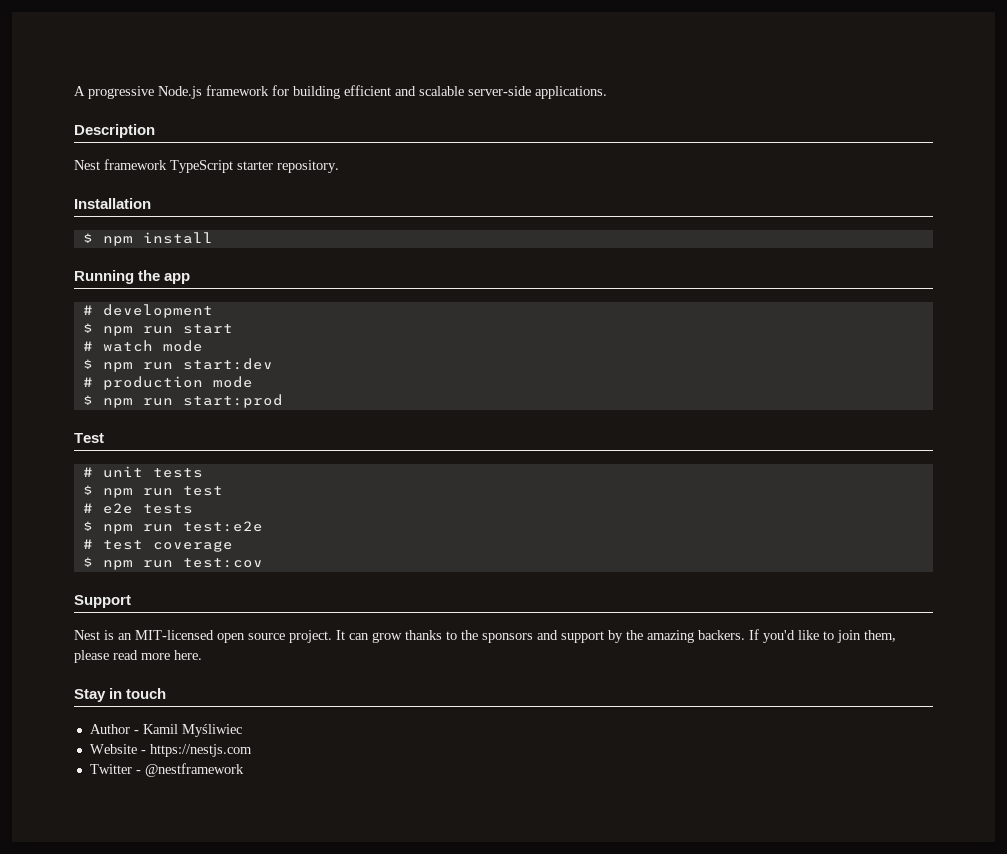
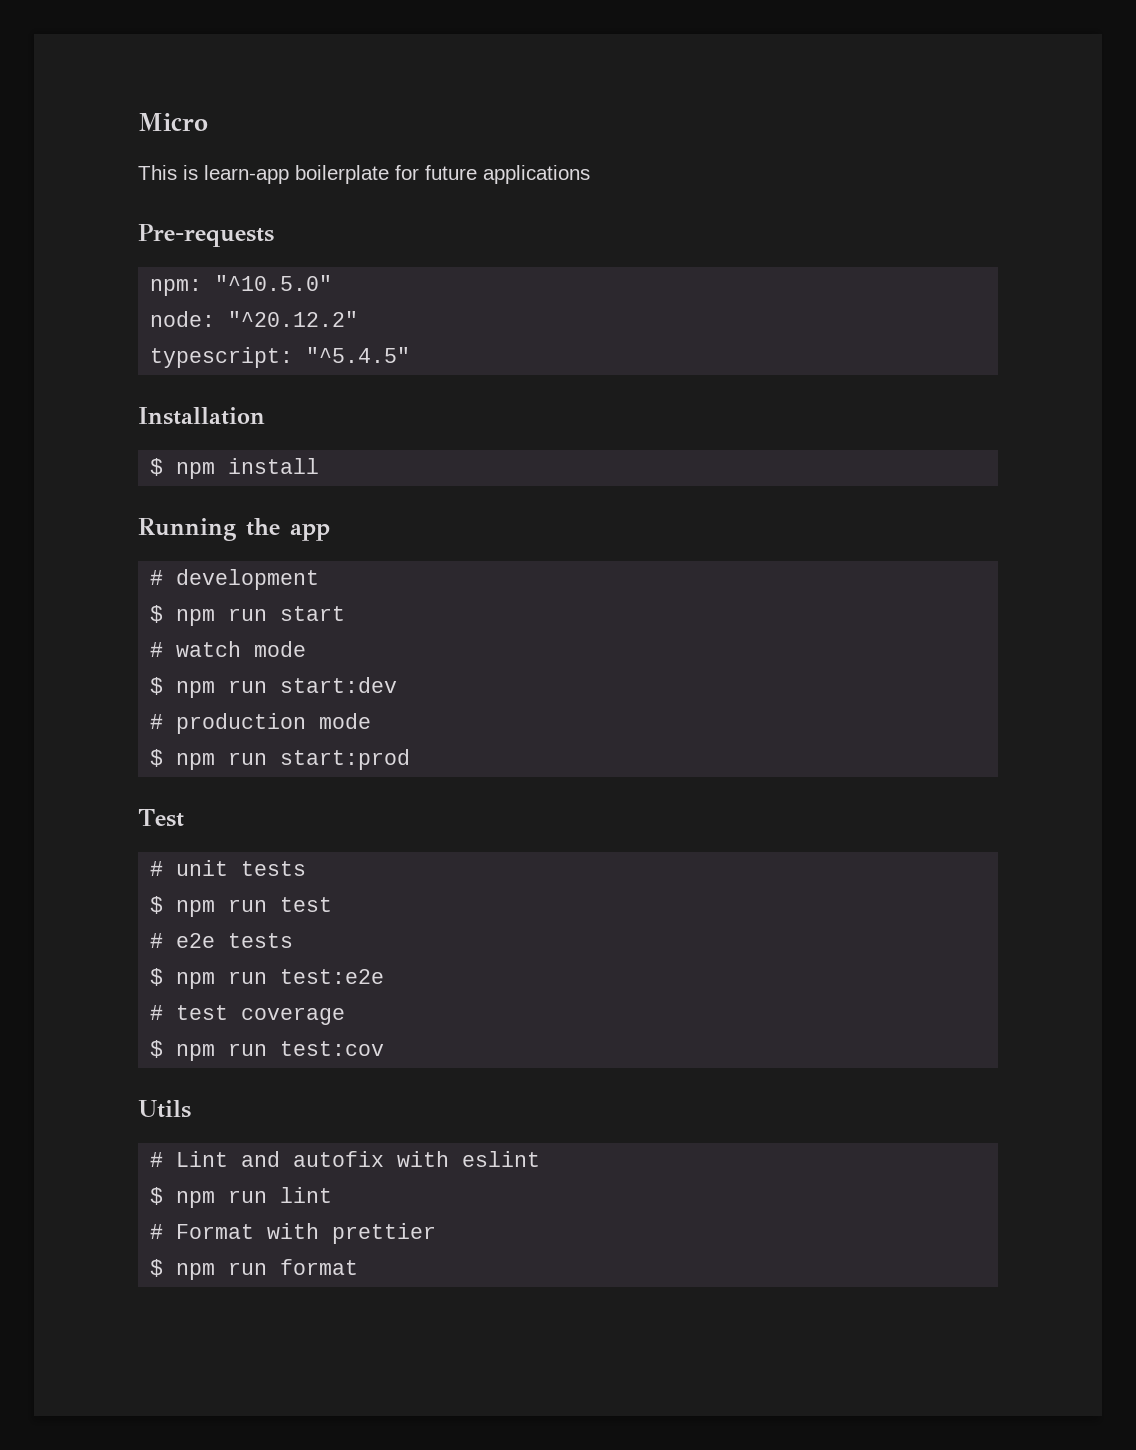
[74,85,607,99] [74,124,155,138] [74,159,339,173] A progressive Node.js framework for building efficient and scalable server-side applications. // Description // Nest framework TypeScript starter repository. -> [138,113,208,131] [138,165,590,184] [138,224,274,247] [150,275,333,296] [150,311,359,327] [150,347,411,368] Micro // This is learn-app boilerplate for future applications // Pre-requests // npm: "^10.5.0" // node: "^20.12.2" // typescript: "^5.4.5"
[74,595,131,608] [74,629,896,643] [74,650,202,663] [74,688,167,702] [89,724,242,737] [89,744,252,757] [89,763,244,777] Support // Nest is an MIT-licensed open source project. It can grow thanks to the sponsors and support by the amazing backers. If you'd like to join them, please read more here. // Stay in touch // Author - Kamil Myśliwiec // Website - https://nestjs.com // Twitter - @nestframework -> [138,1100,191,1118] [150,1151,541,1167] [150,1187,333,1208] [150,1223,437,1244] [150,1259,359,1280] Utils // # Lint and autofix with eslint // $ npm run lint // # Format with prettier // $ npm run format

